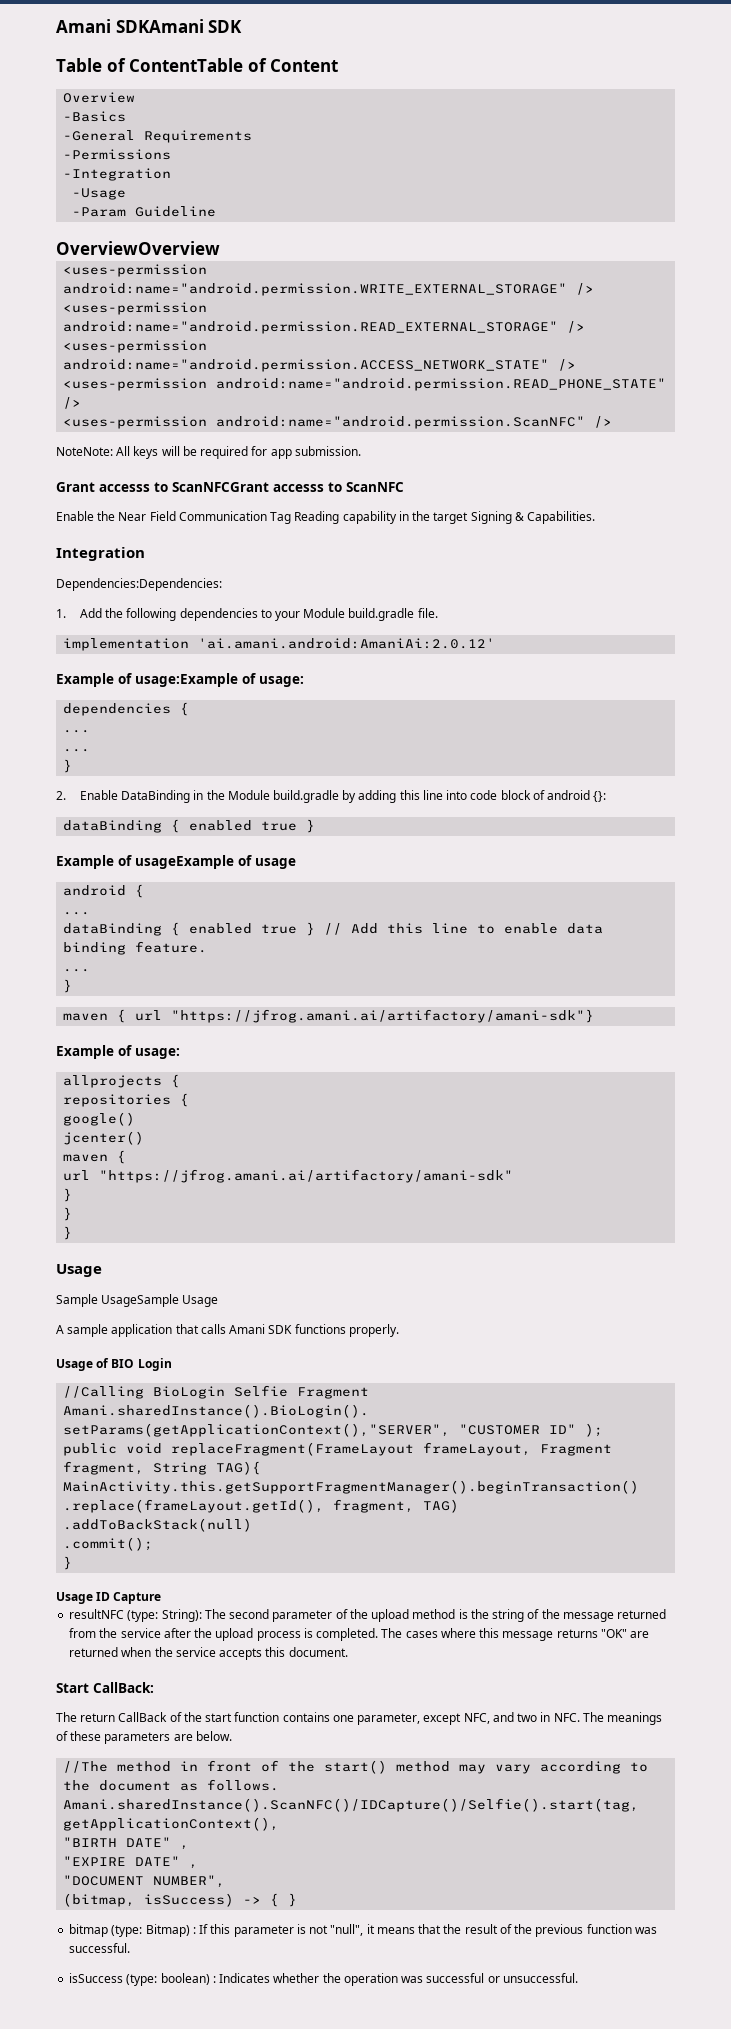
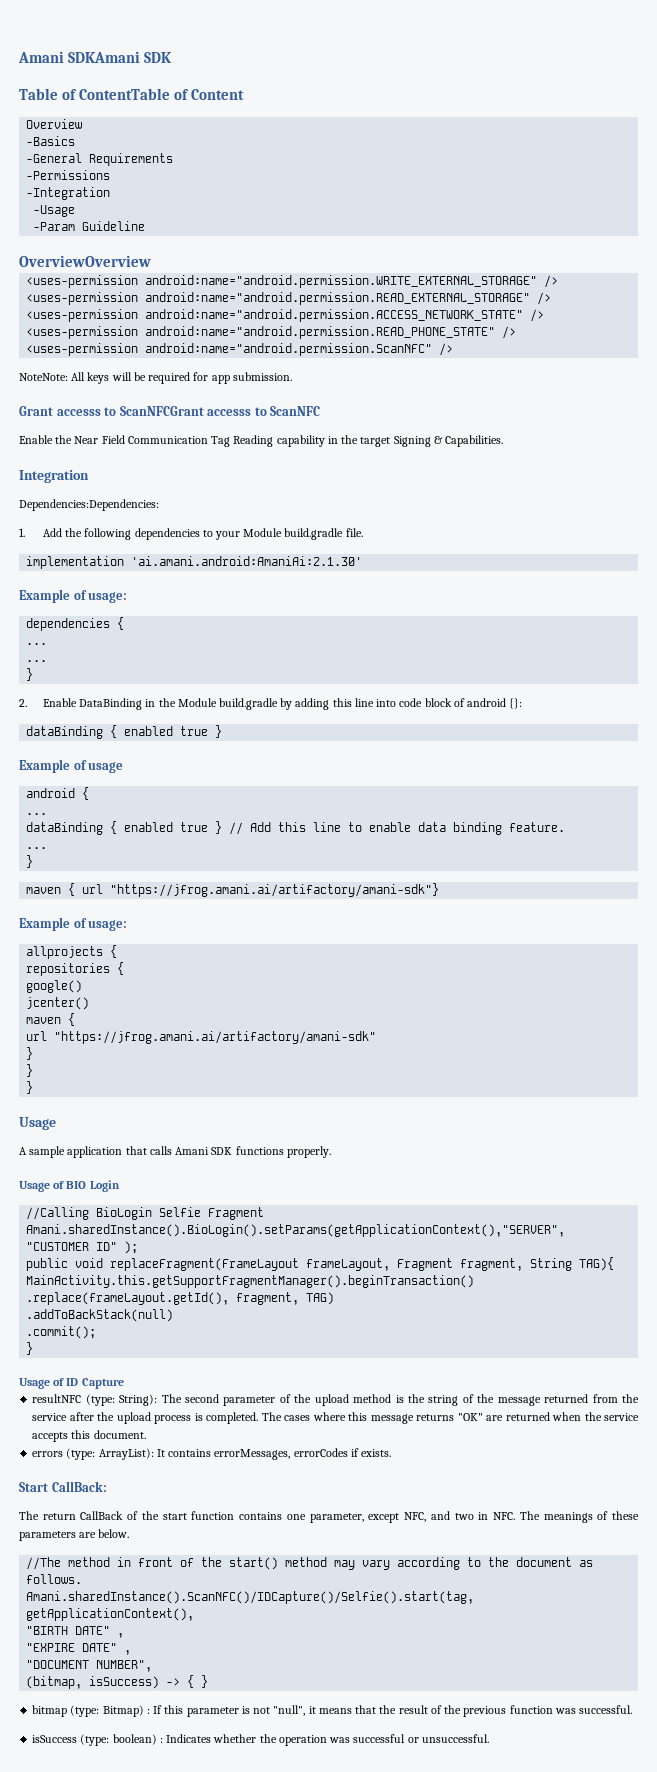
[198,638,496,649] [56,673,256,687] 'ai.amani.android:AmaniAi:2.0.12' // Example of usage:Example of -> [131,556,363,566] [19,589,87,603] 'ai.amani.android:AmaniAi:2.1.30' // Example of
[135,855,252,869] usageExample of -> (87, 765) none
[56,1294,219,1307] // Sample UsageSample Usage -> (56, 1123) none
(93, 1598) none -> [53,1378,65,1386] of
(348, 1652) none -> [32,1448,392,1460] // errors (type: ArrayList): It contains errorMessages, errorCodes if exists.

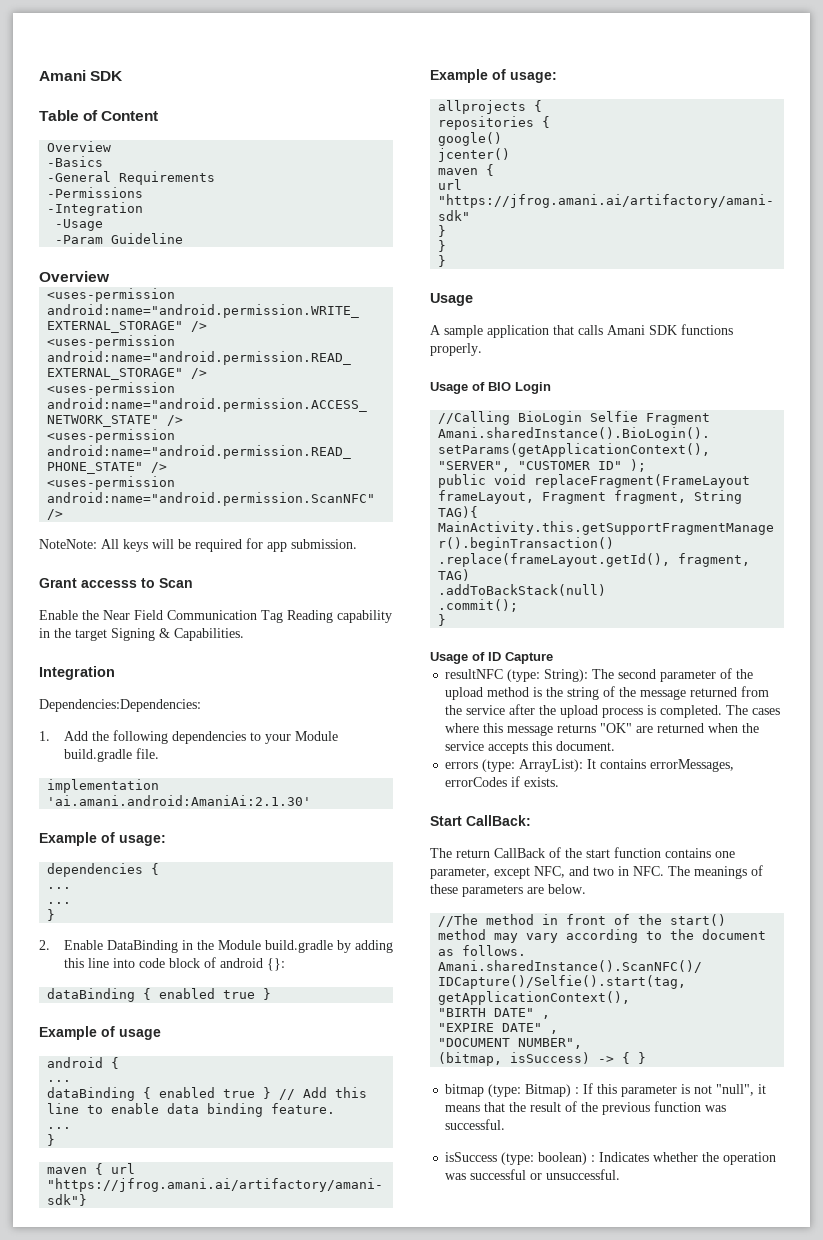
[18,51,141,63] Amani SDKAmani -> [39,70,86,81] Amani
[79,88,190,100] ContentTable of -> (99, 115) none
[19,255,151,267] OverviewOverview -> [39,271,110,282] Overview
[119,406,321,416] ScanNFCGrant accesss to ScanNFC -> [159,578,193,588] Scan

